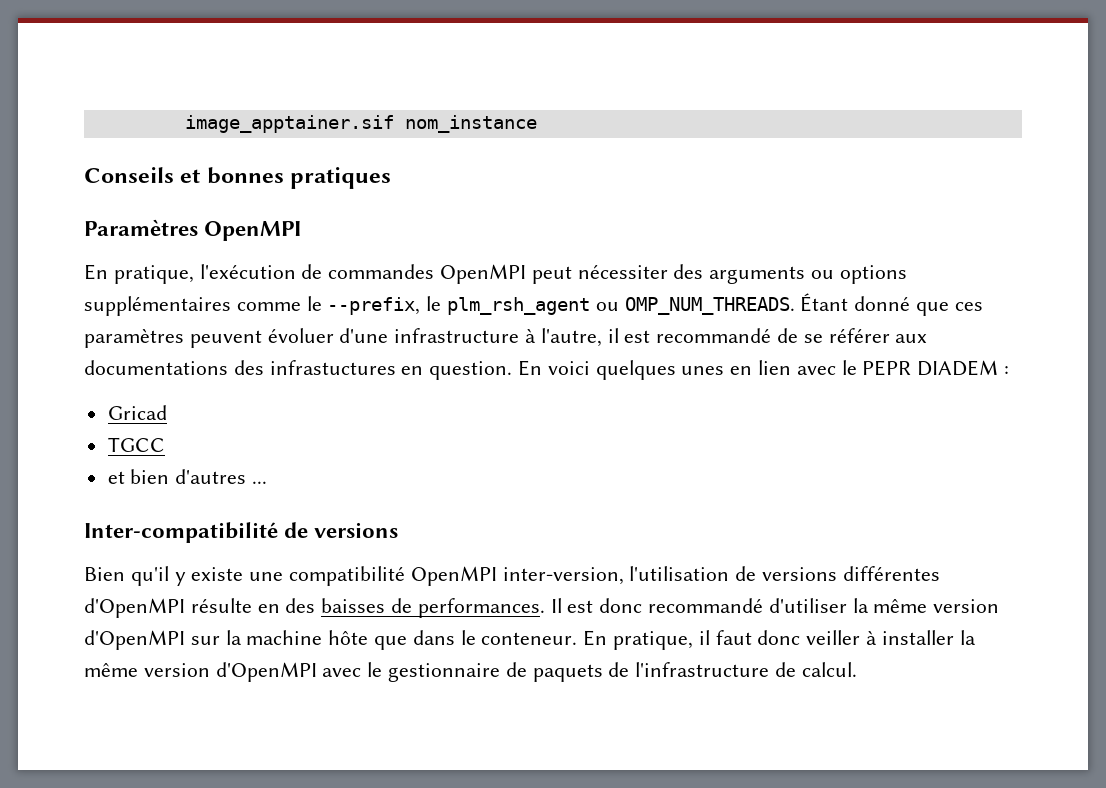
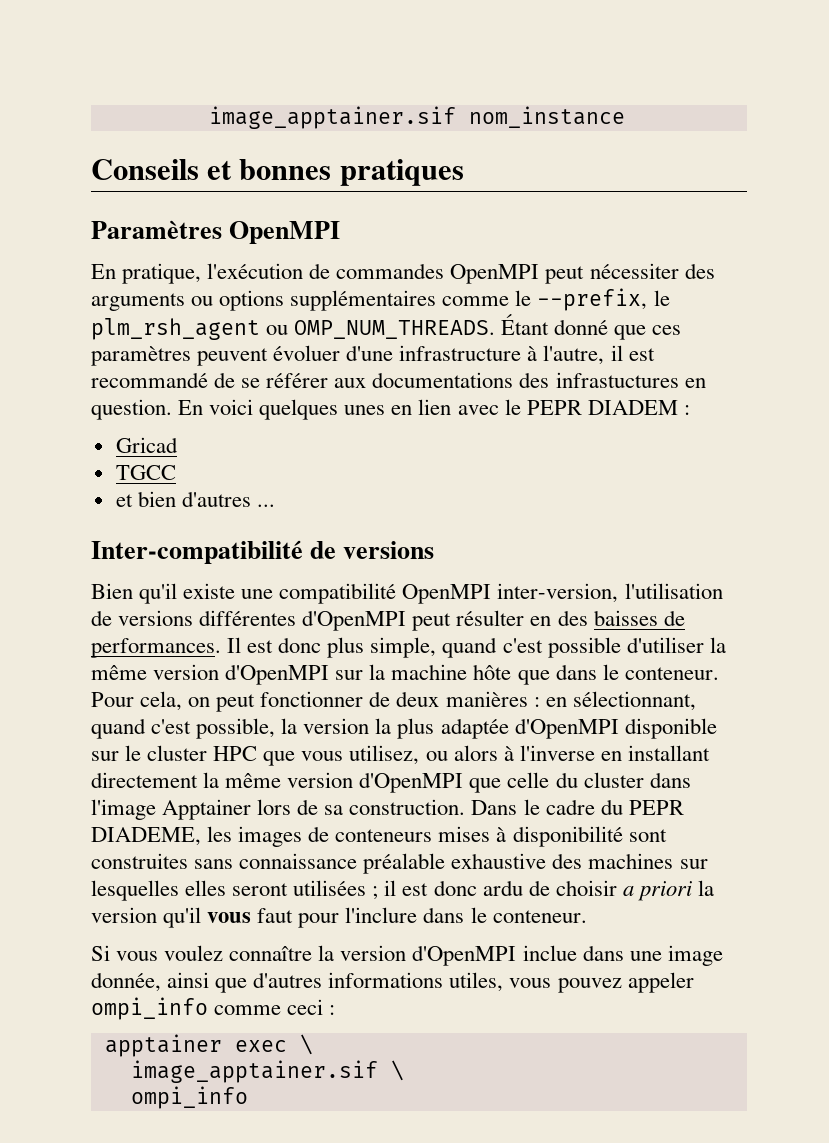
[174,572,186,586] y -> (178, 593) none
[190,598,252,613] résulte -> [412,610,525,631] peut résulter
[648,598,764,613] recommandé -> [327,637,621,658] plus simple, quand c'est possible
[583,630,976,650] [84,662,857,682] En pratique, il faut donc veiller à installer la même version d'OpenMPI avec le gestionnaire de paquets de l'infrastructure de calcul. -> [91,691,696,712] [91,718,717,739] [91,745,710,766] [91,772,691,793] [91,799,684,820] [91,826,667,847] [91,853,708,874] [91,880,714,901] [91,907,587,928] [91,945,723,966] [91,972,694,993] [91,997,336,1020] [104,1034,313,1057] [130,1060,404,1083] [130,1086,248,1109] Pour cela, on peut fonctionner de deux manières : en sélectionnant, quand c'est possible, la version la plus adaptée d'OpenMPI disponible sur le cluster HPC que vous utilisez, ou alors à l'inverse en installant directement la même version d'OpenMPI que celle du cluster dans l'image Apptainer lors de sa construction. Dans le cadre du PEPR DIADEME, les images de conteneurs mises à disponibilité sont construites sans connaissance préalable exhaustive des machines sur lesquelles elles seront utilisées ; il est donc ardu de choisir a priori la version qu'il vous faut pour l'inclure dans le conteneur. // Si vous voulez connaître la version d'OpenMPI inclue dans une image donnée, ainsi que d'autres informations utiles, vous pouvez appeler ompi_info comme ceci : // apptainer exec \ // image_apptainer.sif \ // ompi_info

